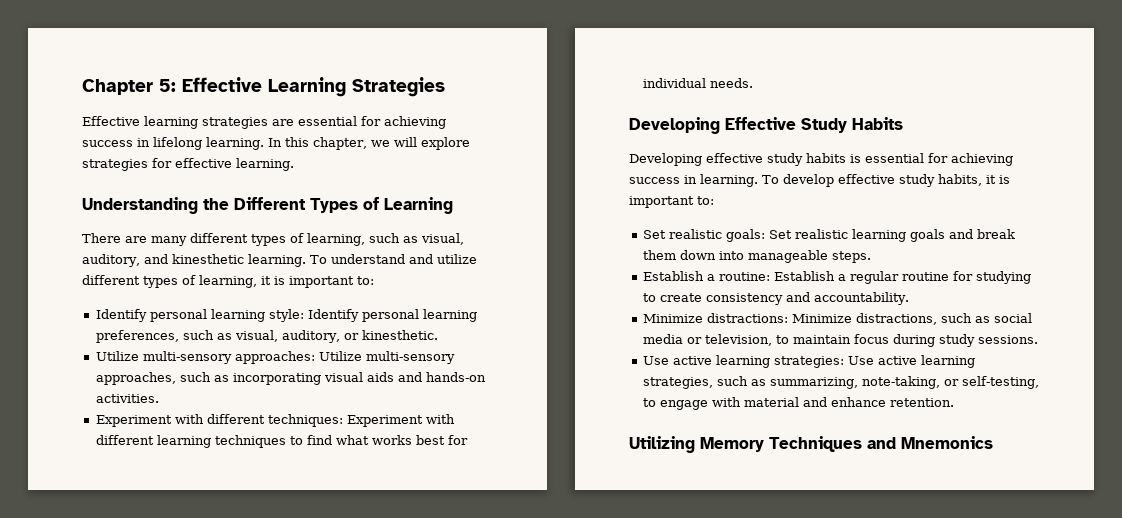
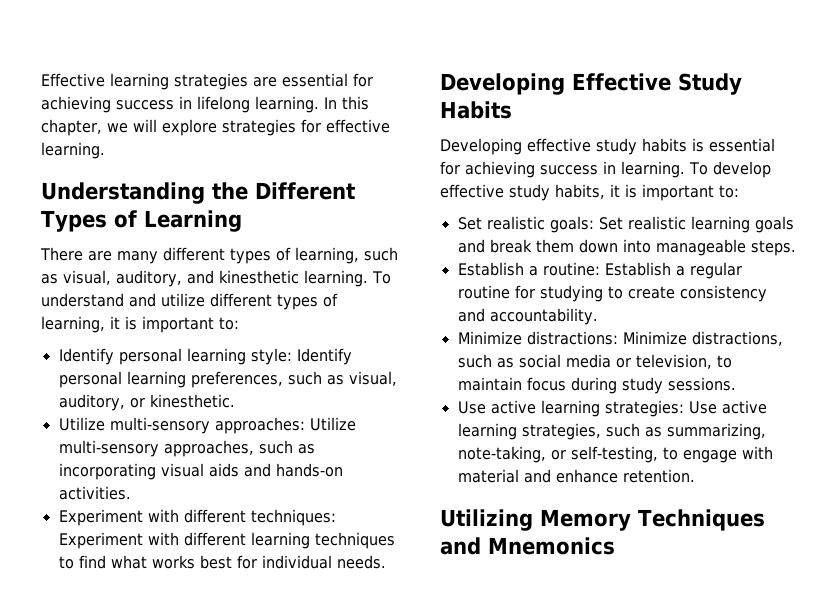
[82,77,445,97] Chapter 5: Effective Learning Strategies // -> (41, 80) none

